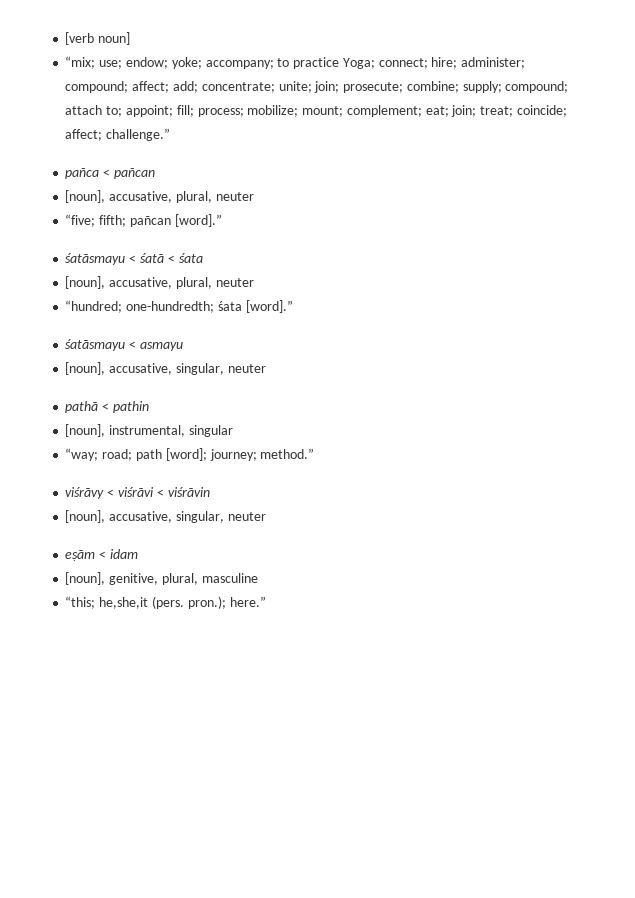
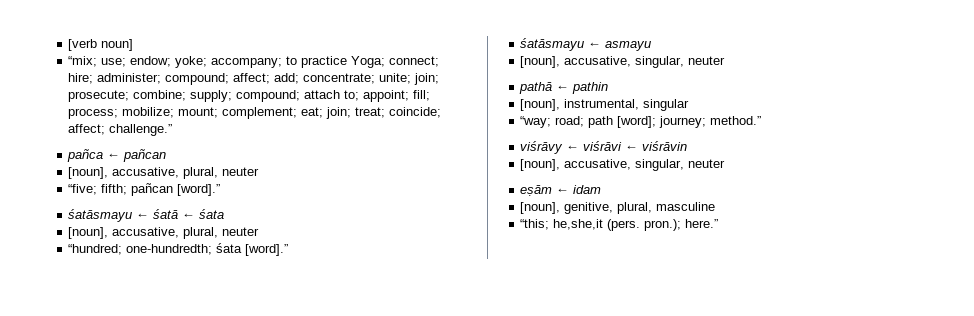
[103,169,111,177] < -> [107,153,121,159] ←
[129,253,175,263] < śatā < -> [136,209,196,219] ← śatā ←
[129,341,137,349] < -> [588,42,602,48] ←
[102,403,110,411] < -> [556,85,570,91] ←
[107,487,164,497] < viśrāvi < -> [566,141,639,151] ← viśrāvi ←
[99,551,107,559] < -> [556,188,570,194] ←

